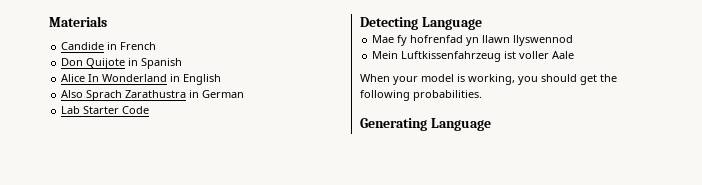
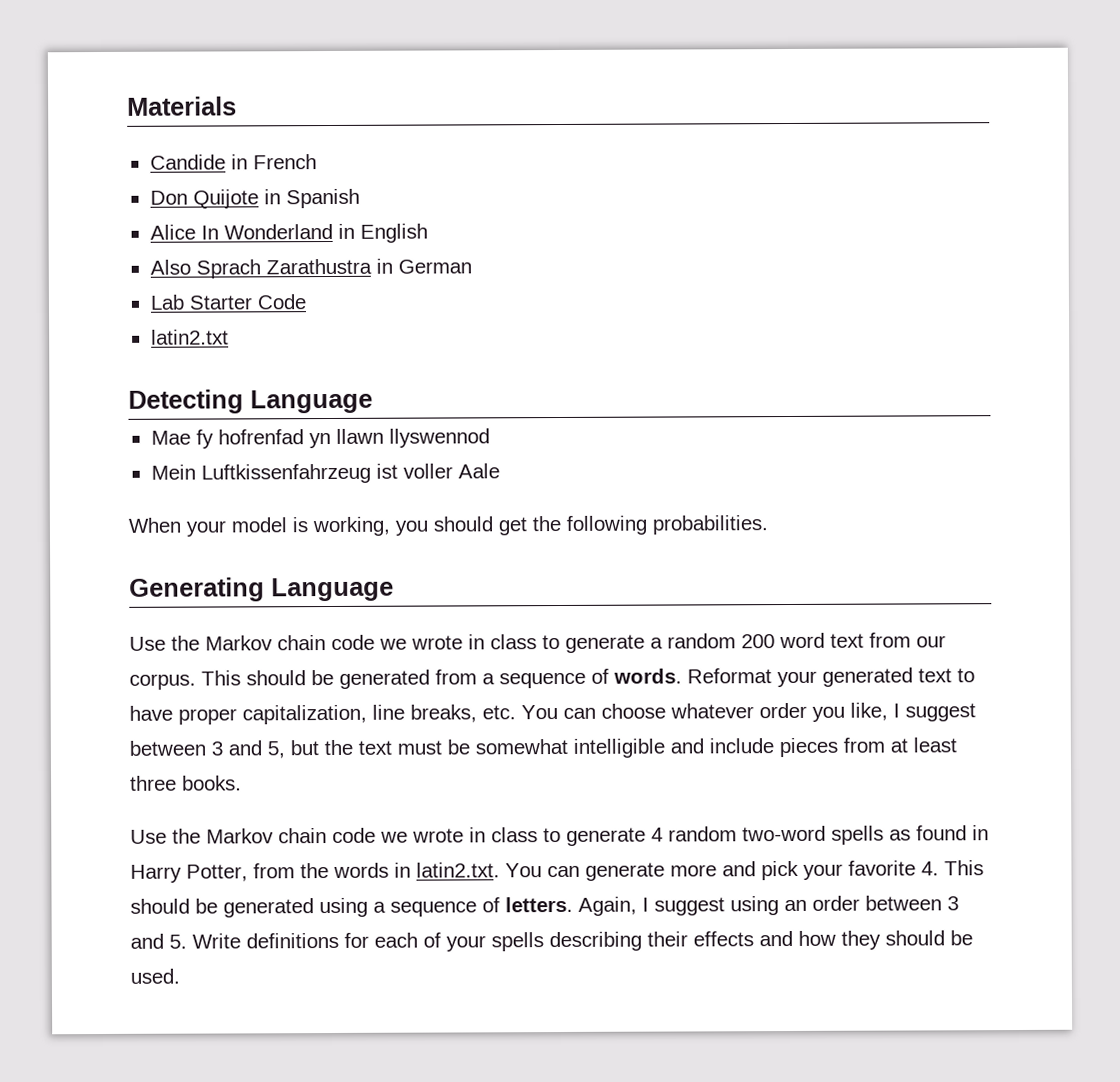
(150, 110) none -> [150,329,229,345] // latin2.txt
(491, 124) none -> [129,632,946,653] [129,667,975,690] [129,702,976,725] [129,737,957,759] [130,775,242,791] [130,825,989,846] [130,860,984,883] [130,895,959,918] [130,930,973,952] [130,968,180,984] // Use the Markov chain code we wrote in class to generate a random 200 word text from our corpus. This should be generated from a sequence of words. Reformat your generated text to have proper capitalization, line breaks, etc. You can choose whatever order you like, I suggest between 3 and 5, but the text must be somewhat intelligible and include pieces from at least three books. // Use the Markov chain code we wrote in class to generate 4 random two-word spells as found in Harry Potter, from the words in latin2.txt. You can generate more and pick your favorite 4. This should be generated using a sequence of letters. Again, I suggest using an order between 3 and 5. Write definitions for each of your spells describing their effects and how they should be used.

